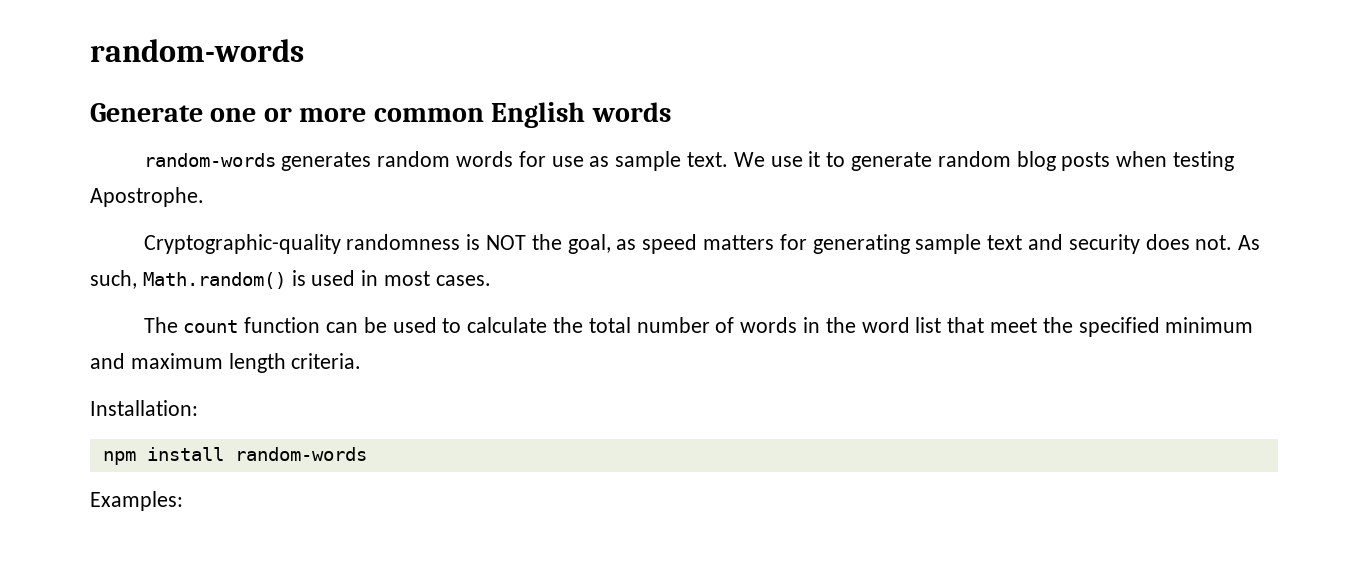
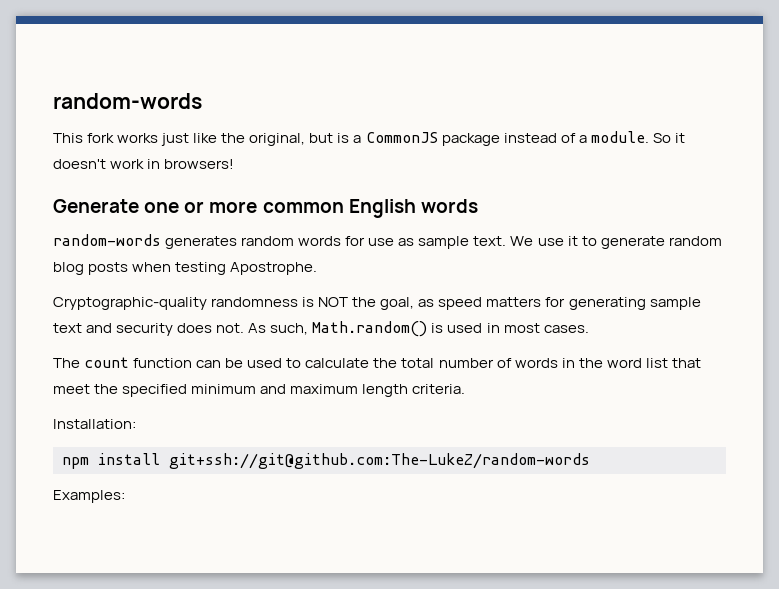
[90,39,304,62] random-words -> [53,93,202,109] [53,131,685,146] [53,159,235,169] random-words // This fork works just like the original, but is a CommonJS package instead of a module. So it doesn't work in browsers!
[234,447,367,461] random-words -> [169,453,590,469] git+ssh://git@github.com:The-LukeZ/random-words

